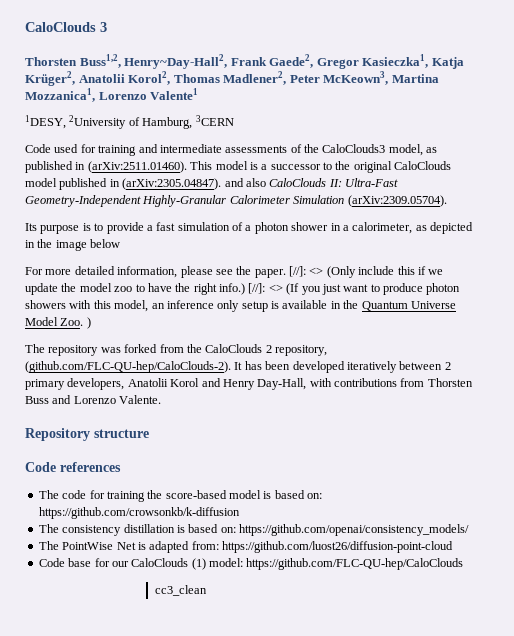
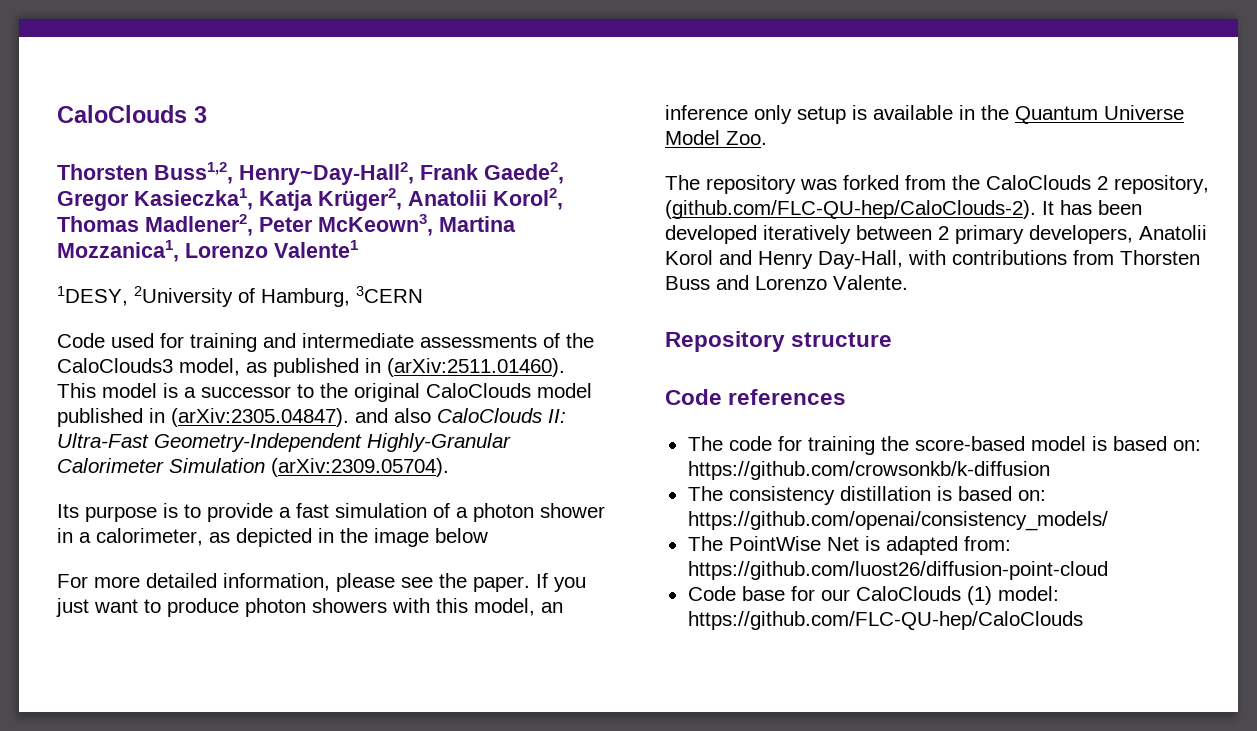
[289,266,444,278] [25,283,300,295] [//]: <> (Only include this if we update the model zoo to have the right info.) [//]: <> (If -> [536,573,548,588] If
[86,317,91,329] ) -> (767, 138) none
[154,585,207,596] // cc3_clean -> (1083, 620) none

